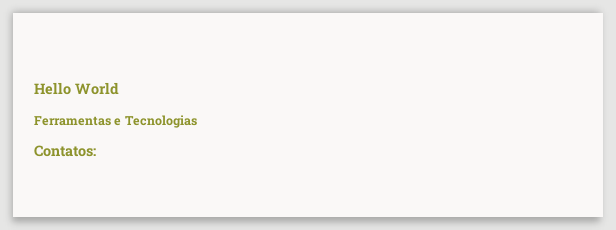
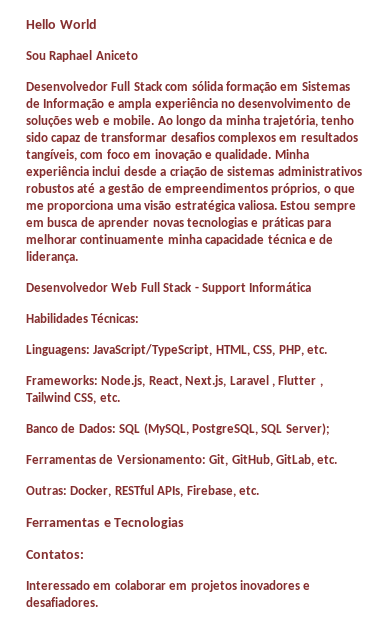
[34,115,197,128] [34,145,96,157] Ferramentas e Tecnologias // Contatos: -> [26,50,138,62] [26,81,350,93] [26,98,351,110] [26,115,355,127] [26,132,358,144] [26,149,309,161] [26,166,362,178] [26,183,355,195] [26,200,356,212] [26,217,331,229] [26,234,334,246] [26,251,78,263] [26,282,312,294] [26,313,140,323] [26,344,327,356] [26,375,323,387] [26,392,120,404] [26,423,330,435] [26,454,338,466] [26,485,259,497] [26,517,185,529] [26,550,84,559] [26,580,311,592] [26,597,98,607] Sou Raphael Aniceto // Desenvolvedor Full Stack com sólida formação em Sistemas de Informação e ampla experiência no desenvolvimento de soluções web e mobile. Ao longo da minha trajetória, tenho sido capaz de transformar desafios complexos em resultados tangíveis, com foco em inovação e qualidade. Minha experiência inclui desde a criação de sistemas administrativos robustos até a gestão de empreendimentos próprios, o que me proporciona uma visão estratégica valiosa. Estou sempre em busca de aprender novas tecnologias e práticas para melhorar continuamente minha capacidade técnica e de liderança. // Desenvolvedor Web Full Stack - Support Informática // Habilidades Técnicas: // Linguagens: JavaScript/TypeScript, HTML, CSS, PHP, etc. // Frameworks: Node.js, React, Next.js, Laravel , Flutter , Tailwind CSS, etc. // Banco de Dados: SQL (MySQL, PostgreSQL, SQL Server); // Ferramentas de Versionamento: Git, GitHub, GitLab, etc. // Outras: Docker, RESTful APIs, Firebase, etc. // Ferramentas e Tecnologias // Contatos: // Interessado em colaborar em projetos inovadores e desafiadores.

